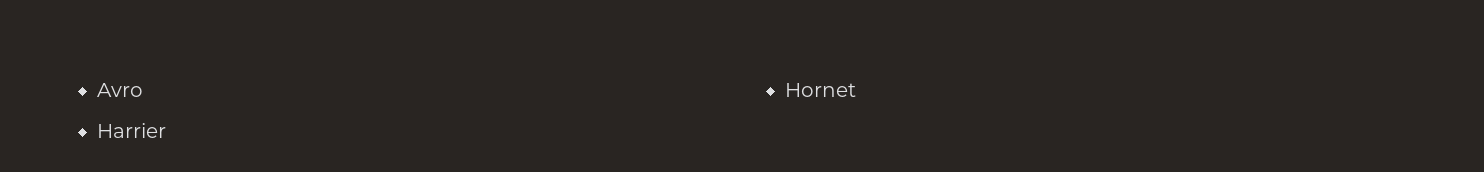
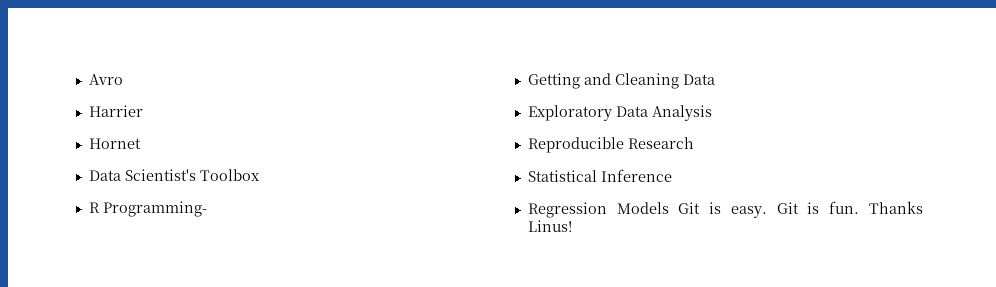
(856, 90) none -> [88,169,260,181] [88,201,207,217] [527,73,715,89] [527,105,712,121] [527,137,694,153] [527,169,672,182] [527,201,923,218] [527,220,572,232] // Data Scientist's Toolbox // R Programming- // Getting and Cleaning Data // Exploratory Data Analysis // Reproducible Research // Statistical Inference // Regression Models Git is easy. Git is fun. Thanks Linus!

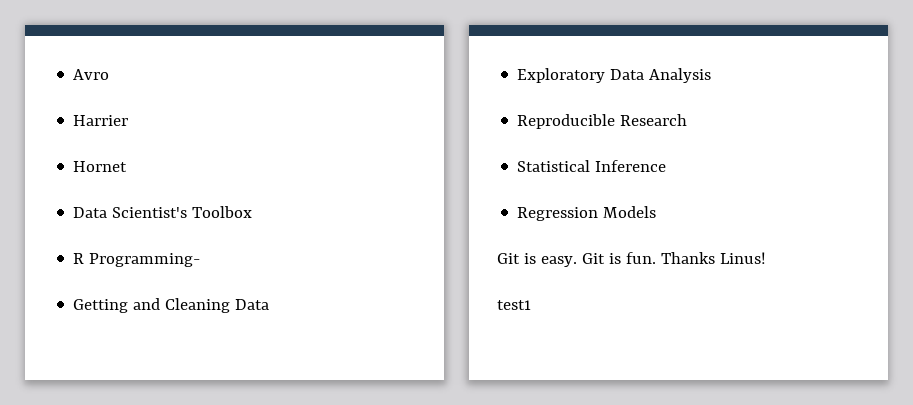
(669, 208) none -> (657, 212) //
(572, 226) none -> [497,300,531,310] // test1

